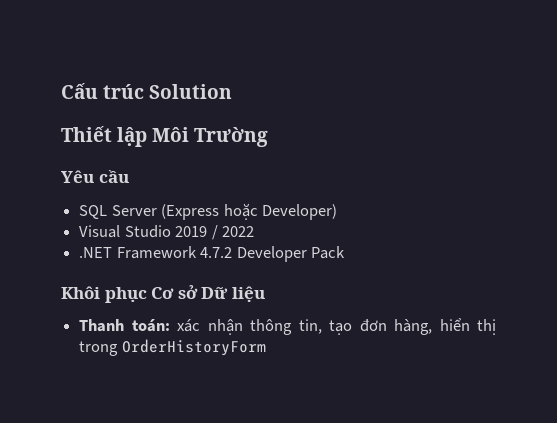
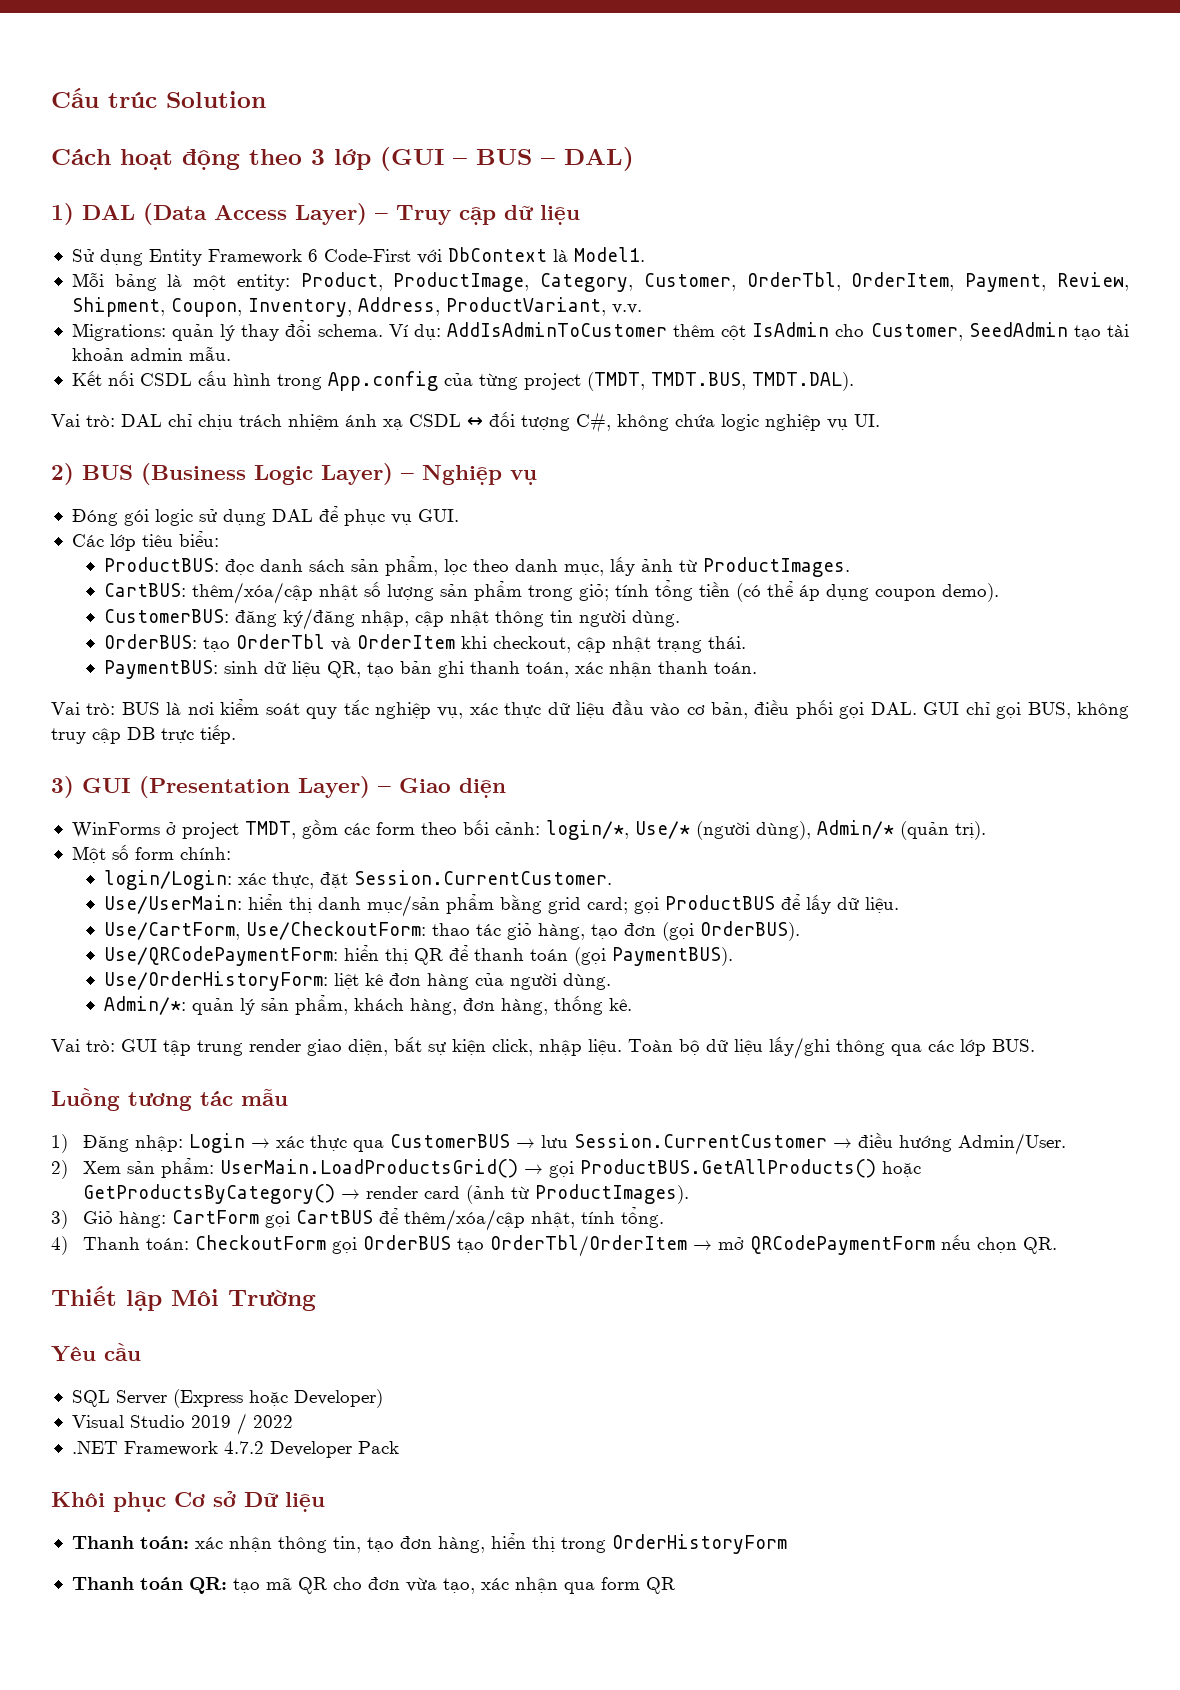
(233, 91) none -> [51,147,634,171] [51,203,580,225] [71,247,645,266] [71,272,1129,292] [71,297,642,317] [71,320,1129,341] [71,347,231,361] [71,370,854,391] [51,411,880,433] [51,463,537,485] [71,506,459,526] [71,531,219,551] [103,556,850,577] [103,580,999,604] [103,608,680,630] [103,634,746,653] [103,660,757,679] [51,699,1130,719] [51,724,236,744] [51,776,506,798] [71,819,986,840] [71,844,231,863] [103,870,612,890] [103,894,899,917] [103,921,800,941] [103,945,733,966] [103,971,611,991] [103,995,632,1015] [51,1036,1035,1059] [51,1088,288,1111] [51,1132,1066,1155] [51,1158,921,1179] [82,1184,689,1204] [51,1207,664,1231] [51,1234,1057,1257] // Cách hoạt động theo 3 lớp (GUI – BUS – DAL) // 1) DAL (Data Access Layer) – Truy cập dữ liệu // Sử dụng Entity Framework 6 Code-First với DbContext là Model1. // Mỗi bảng là một entity: Product, ProductImage, Category, Customer, OrderTbl, OrderItem, Payment, Review, Shipment, Coupon, Inventory, Address, ProductVariant, v.v. // Migrations: quản lý thay đổi schema. Ví dụ: AddIsAdminToCustomer thêm cột IsAdmin cho Customer, SeedAdmin tạo tài khoản admin mẫu. // Kết nối CSDL cấu hình trong App.config của từng project (TMDT, TMDT.BUS, TMDT.DAL). // Vai trò: DAL chỉ chịu trách nhiệm ánh xạ CSDL ↔ đối tượng C#, không chứa logic nghiệp vụ UI. // 2) BUS (Business Logic Layer) – Nghiệp vụ // Đóng gói logic sử dụng DAL để phục vụ GUI. // Các lớp tiêu biểu: // ProductBUS: đọc danh sách sản phẩm, lọc theo danh mục, lấy ảnh từ ProductImages. // CartBUS: thêm/xóa/cập nhật số lượng sản phẩm trong giỏ; tính tổng tiền (có thể áp dụng coupon demo). // CustomerBUS: đăng ký/đăng nhập, cập nhật thông tin người dùng. // OrderBUS: tạo OrderTbl và OrderItem khi checkout, cập nhật trạng thái. // PaymentBUS: sinh dữ liệu QR, tạo bản ghi thanh toán, xác nhận thanh toán. // Vai trò: BUS là nơi kiểm soát quy tắc nghiệp vụ, xác thực dữ liệu đầu vào cơ bản, điều phối gọi DAL. GUI chỉ gọi BUS, không truy cập DB trực tiếp. // 3) GUI (Presentation Layer) – Giao diện // WinForms ở project TMDT, gồm các form theo bối cảnh: login/*, Use/* (người dùng), Admin/* (quản trị). // Một số form chính: // login/Login: xác thực, đặt Session.CurrentCustomer. // Use/UserMain: hiển thị danh mục/sản phẩm bằng grid card; gọi ProductBUS để lấy dữ liệu. // Use/CartForm, Use/CheckoutForm: thao tác giỏ hàng, tạo đơn (gọi OrderBUS). // Use/QRCodePaymentForm: hiển thị QR để thanh toán (gọi PaymentBUS). // Use/OrderHistoryForm: liệt kê đơn hàng của người dùng. // Admin/*: quản lý sản phẩm, khách hàng, đơn hàng, thống kê. // Vai trò: GUI tập trung render giao diện, bắt sự kiện click, nhập liệu. Toàn bộ dữ liệu lấy/ghi thông qua các lớp BUS. // Luồng tương tác mẫu // 1) Đăng nhập: Login → xác thực qua CustomerBUS → lưu Session.CurrentCustomer → điều hướng Admin/User. // 2) Xem sản phẩm: UserMain.LoadProductsGrid() → gọi ProductBUS.GetAllProducts() hoặc GetProductsByCategory() → render card (ảnh từ ProductImages). // 3) Giỏ hàng: CartForm gọi CartBUS để thêm/xóa/cập nhật, tính tổng. // 4) Thanh toán: CheckoutForm gọi OrderBUS tạo OrderTbl/OrderItem → mở QRCodePaymentForm nếu chọn QR.
(266, 347) none -> [71,1577,675,1594] // Thanh toán QR: tạo mã QR cho đơn vừa tạo, xác nhận qua form QR

